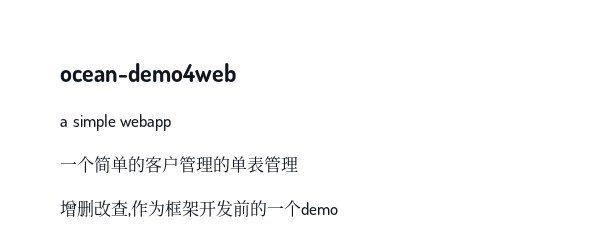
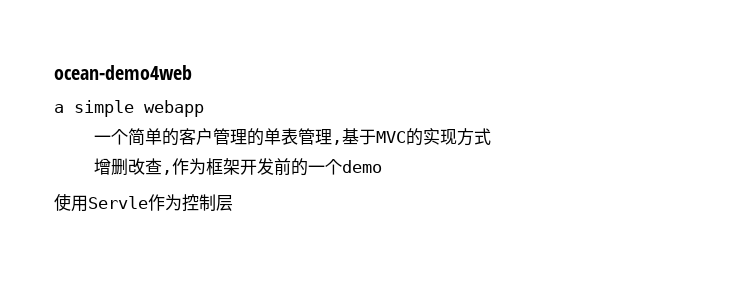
(298, 164) none -> [331,128,491,146] ,基于MVC的实现方式
(338, 208) none -> [54,193,233,212] // 使用Servle作为控制层

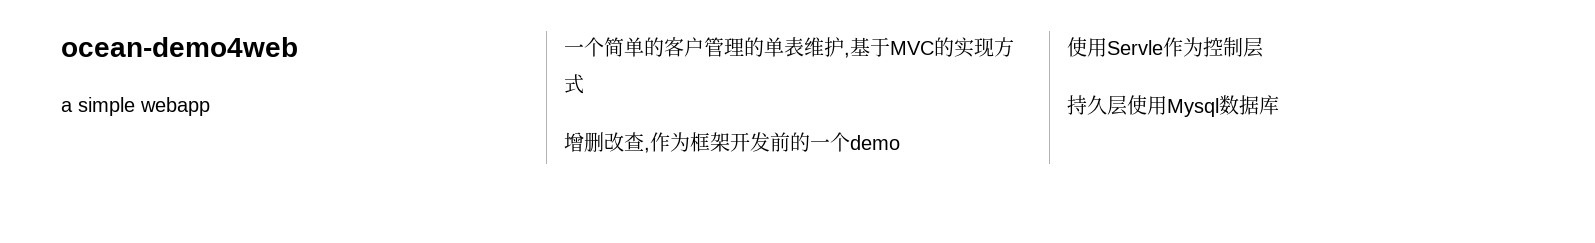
[297,128,332,145] 管理 -> [804,37,844,57] 维护
(233, 203) none -> [1067,95,1279,117] // 持久层使用Mysql数据库

